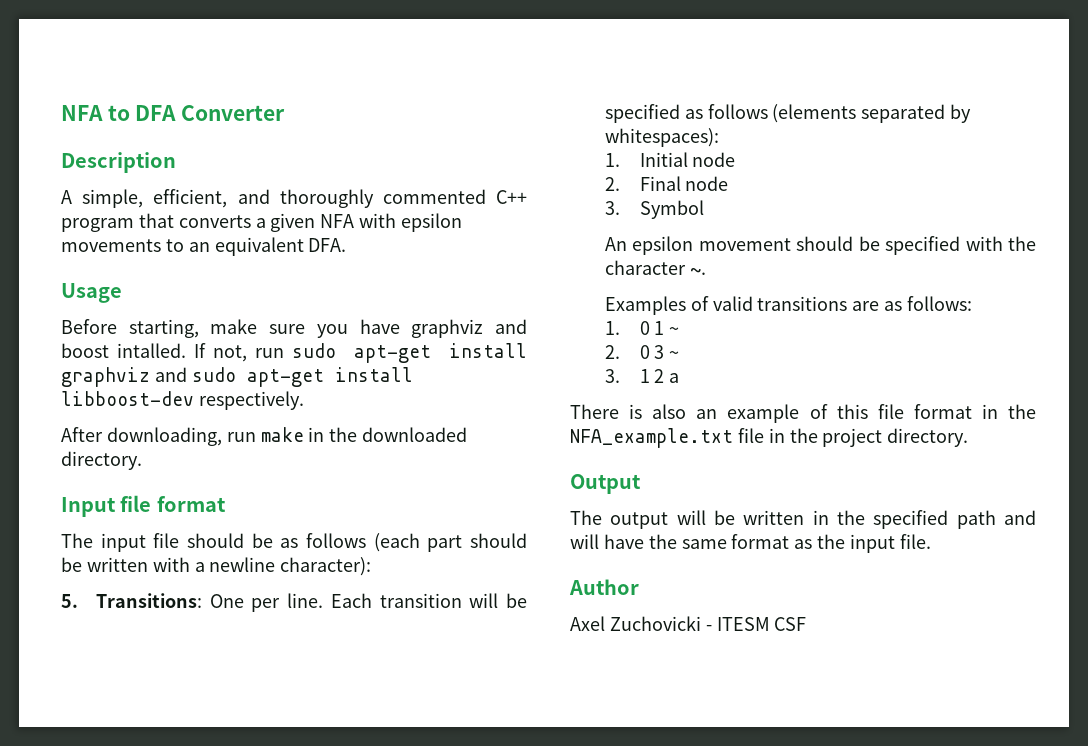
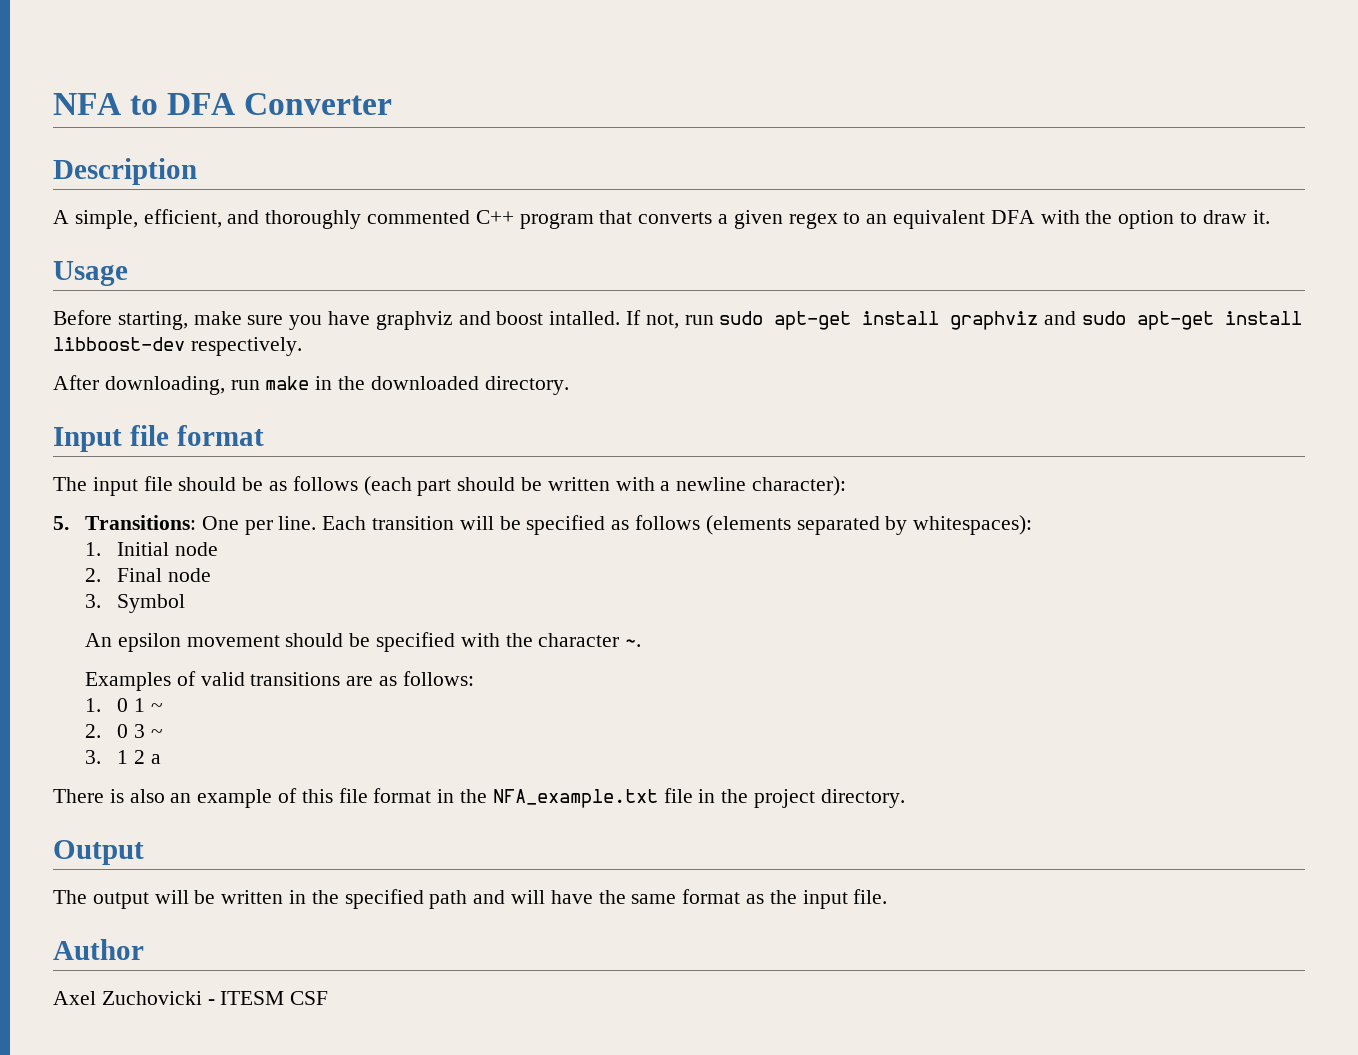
[320,213,463,232] [61,237,347,256] NFA with epsilon movements to an equivalent DFA. -> [788,210,1270,229] regex to an equivalent DFA with the option to draw it.

